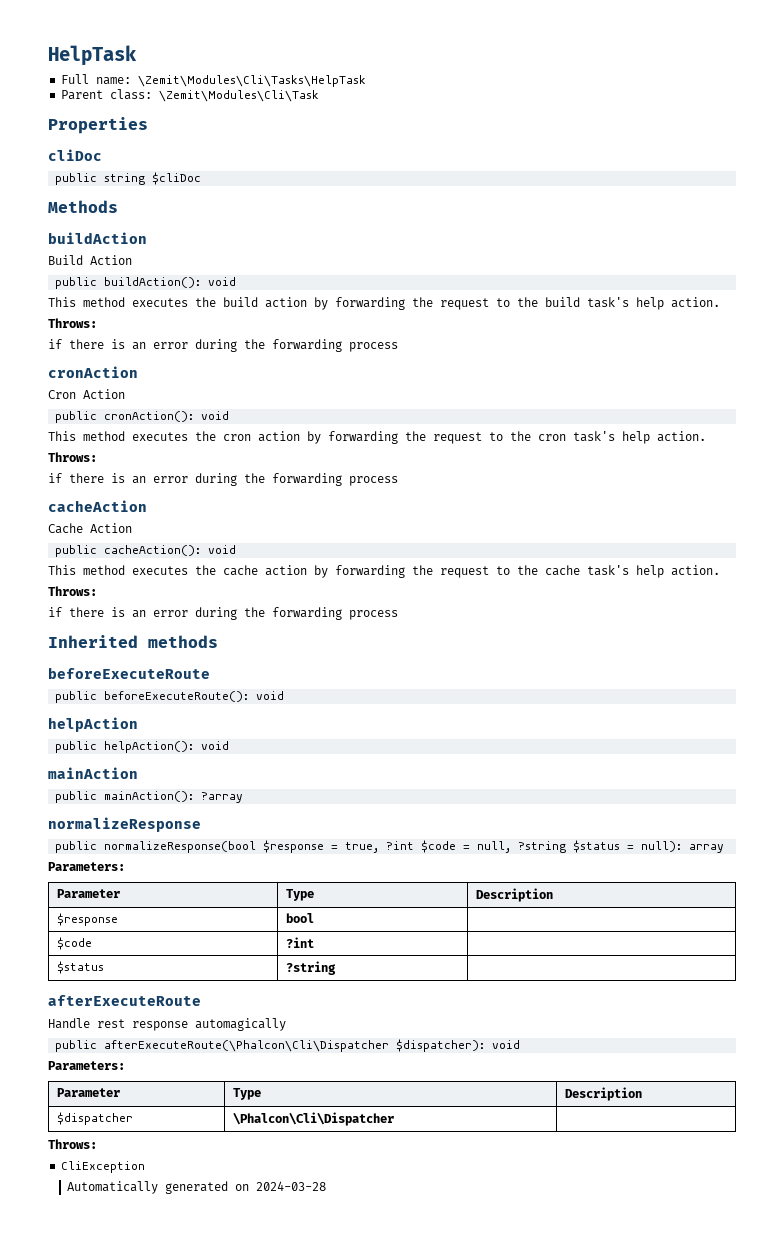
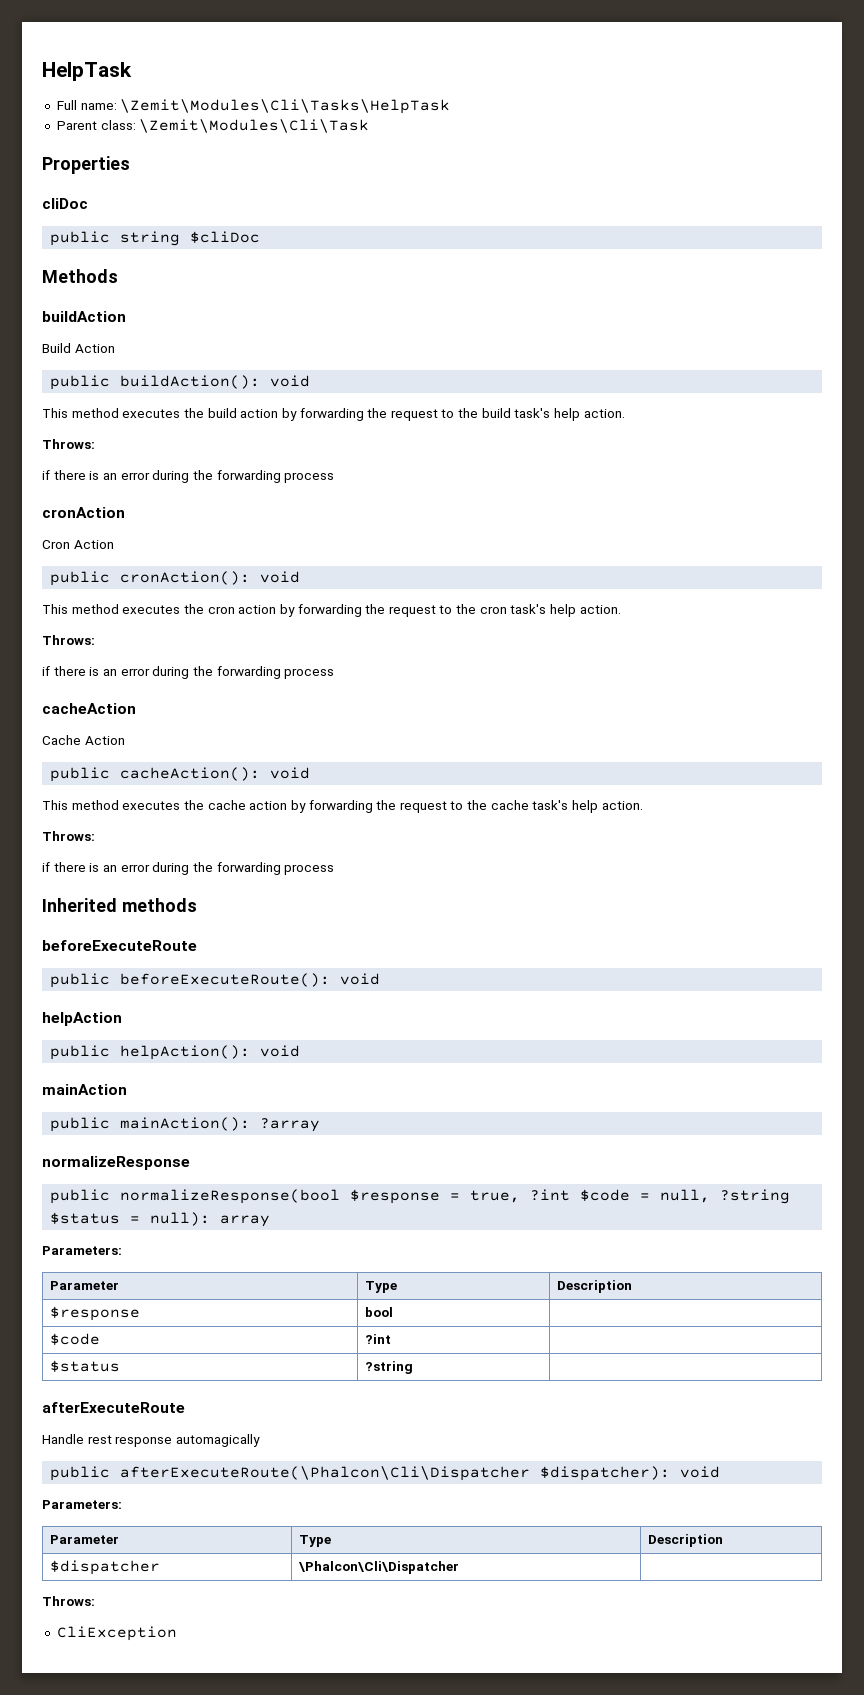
[67,1181,327,1194] // Automatically generated on 2024-03-28 -> (177, 1633) none

